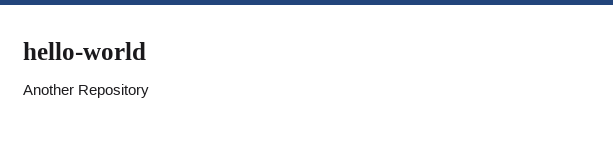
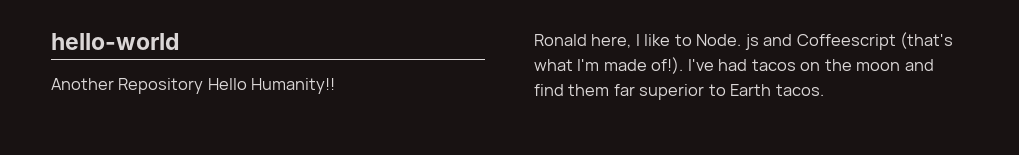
(150, 91) none -> [207,78,336,94] [534,32,954,50] [534,57,934,74] [534,84,824,100] Hello Humanity!! // Ronald here, I like to Node. js and Coffeescript (that's what I'm made of!). I've had tacos on the moon and find them far superior to Earth tacos.

